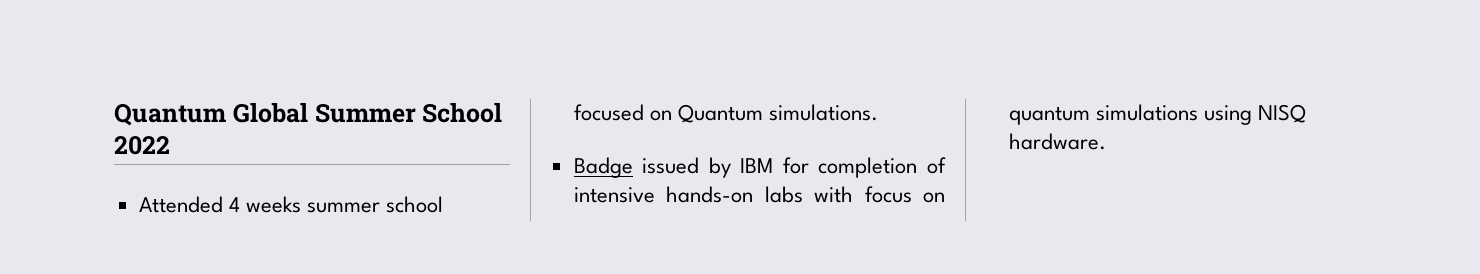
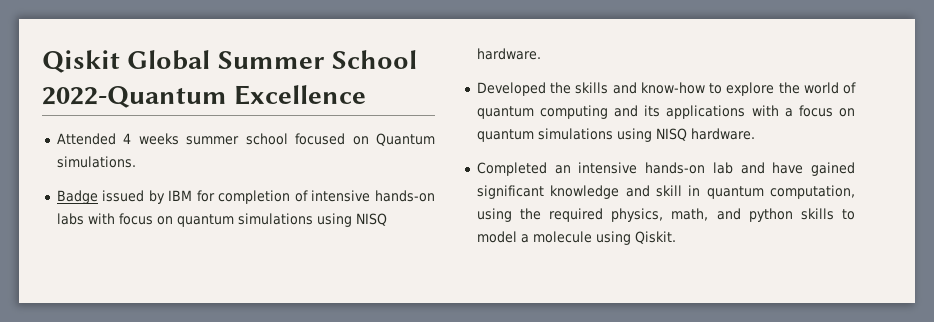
[114,103,226,126] Quantum -> [42,50,120,73] Qiskit
[114,135,170,155] 2022 -> [42,85,367,108] 2022-Quantum Excellence
(1106, 141) none -> [476,82,856,96] [476,105,855,119] [476,128,755,142] [476,162,855,176] [476,185,855,199] [476,208,855,222] [476,231,676,245] // Developed the skills and know-how to explore the world of quantum computing and its applications with a focus on quantum simulations using NISQ hardware. // Completed an intensive hands-on lab and have gained significant knowledge and skill in quantum computation, using the required physics, math, and python skills to model a molecule using Qiskit.

